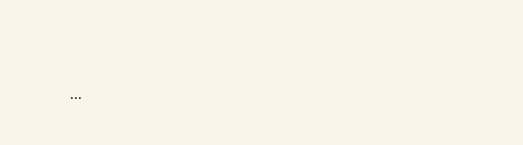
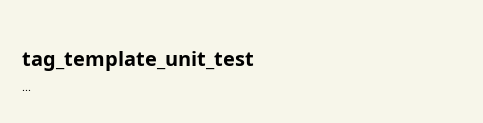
(70, 98) none -> [22,51,254,71] tag_template_unit_test //

